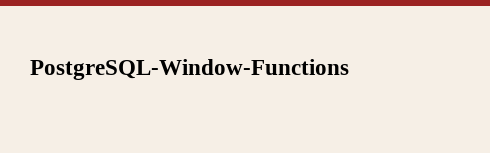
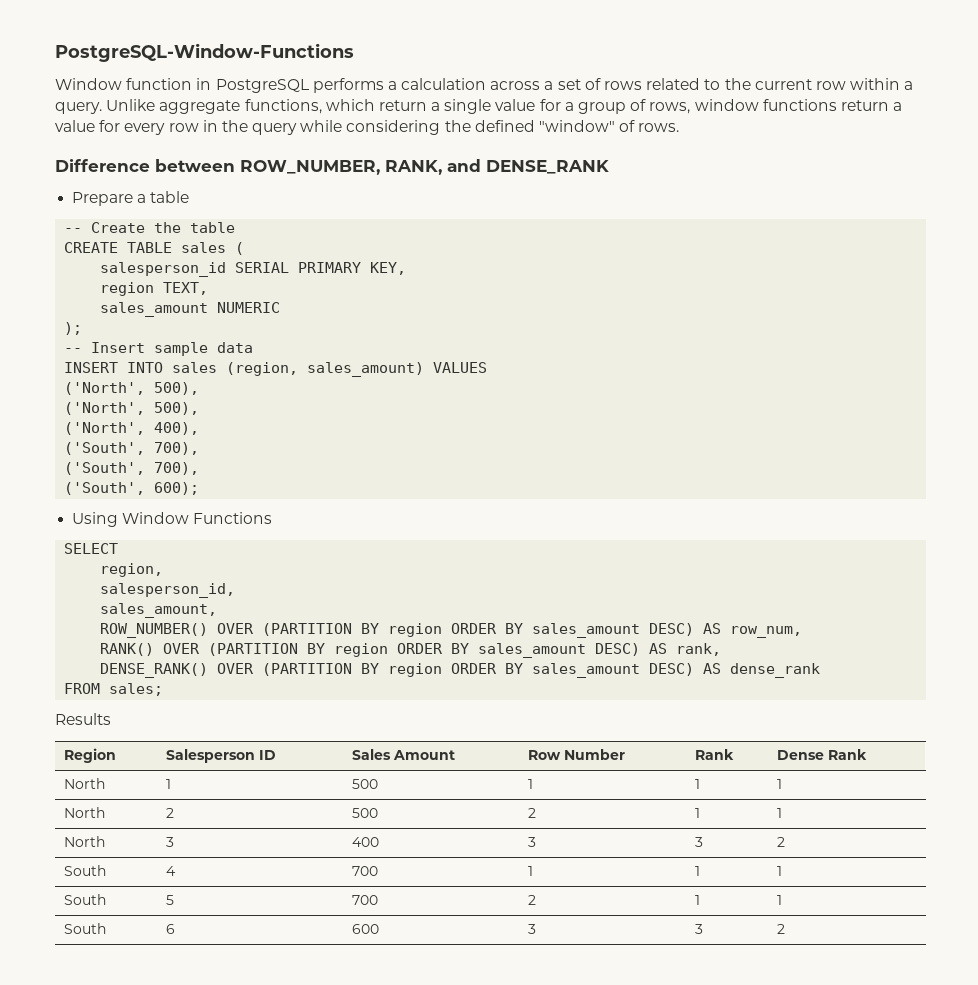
(349, 69) none -> [55,78,914,93] [55,99,903,114] [55,120,680,135] [55,159,609,175] [72,191,190,206] [64,222,236,233] [64,242,245,255] [100,262,407,277] [100,282,209,296] [100,302,281,317] [64,322,83,335] [64,342,254,356] [64,362,488,377] [64,382,200,395] [64,402,200,415] [64,422,200,435] [64,442,200,455] [64,462,200,475] [64,482,200,495] [72,512,273,527] [64,543,119,554] [100,563,164,577] [100,583,236,598] [100,603,218,618] [100,623,803,638] [100,643,722,658] [100,663,821,678] [64,683,164,696] [55,713,111,725] [64,748,117,763] [166,749,277,763] [352,749,456,760] [528,749,626,760] [695,749,735,760] [777,749,868,760] [64,778,106,789] [166,779,172,789] [352,779,379,789] [528,779,534,789] [695,779,701,789] [777,779,783,789] [64,807,106,818] [166,808,175,818] [352,808,379,818] [528,808,537,818] [695,808,701,818] [777,808,783,818] [64,836,106,847] [166,837,175,847] [352,837,380,847] [528,837,537,847] [695,837,704,847] [777,837,786,847] [64,865,107,876] [166,866,177,876] [352,866,379,876] [528,866,534,876] [695,866,701,876] [777,866,783,876] [64,894,107,905] [166,895,175,905] [352,895,379,905] [528,895,537,905] [695,895,701,905] [777,895,783,905] [64,923,107,934] [166,924,176,934] [352,924,380,934] [528,924,537,934] [695,924,704,934] [777,924,786,934] // Window function in PostgreSQL performs a calculation across a set of rows related to the current row within a query. Unlike aggregate functions, which return a single value for a group of rows, window functions return a value for every row in the query while considering the defined "window" of rows. // Difference between ROW_NUMBER, RANK, and DENSE_RANK // Prepare a table // -- Create the table // CREATE TABLE sales ( // salesperson_id SERIAL PRIMARY KEY, // region TEXT, // sales_amount NUMERIC // ); // -- Insert sample data // INSERT INTO sales (region, sales_amount) VALUES // ('North', 500), // ('North', 500), // ('North', 400), // ('South', 700), // ('South', 700), // ('South', 600); // Using Window Functions // SELECT // region, // salesperson_id, // sales_amount, // ROW_NUMBER() OVER (PARTITION BY region ORDER BY sales_amount DESC) AS row_num, // RANK() OVER (PARTITION BY region ORDER BY sales_amount DESC) AS rank, // DENSE_RANK() OVER (PARTITION BY region ORDER BY sales_amount DESC) AS dense_rank // FROM sales; // Results // Region | Salesperson ID | Sales Amount | Row Number | Rank | Dense Rank // North | 1 | 500 | 1 | 1 | 1 // North | 2 | 500 | 2 | 1 | 1 // North | 3 | 400 | 3 | 3 | 2 // South | 4 | 700 | 1 | 1 | 1 // South | 5 | 700 | 2 | 1 | 1 // South | 6 | 600 | 3 | 3 | 2

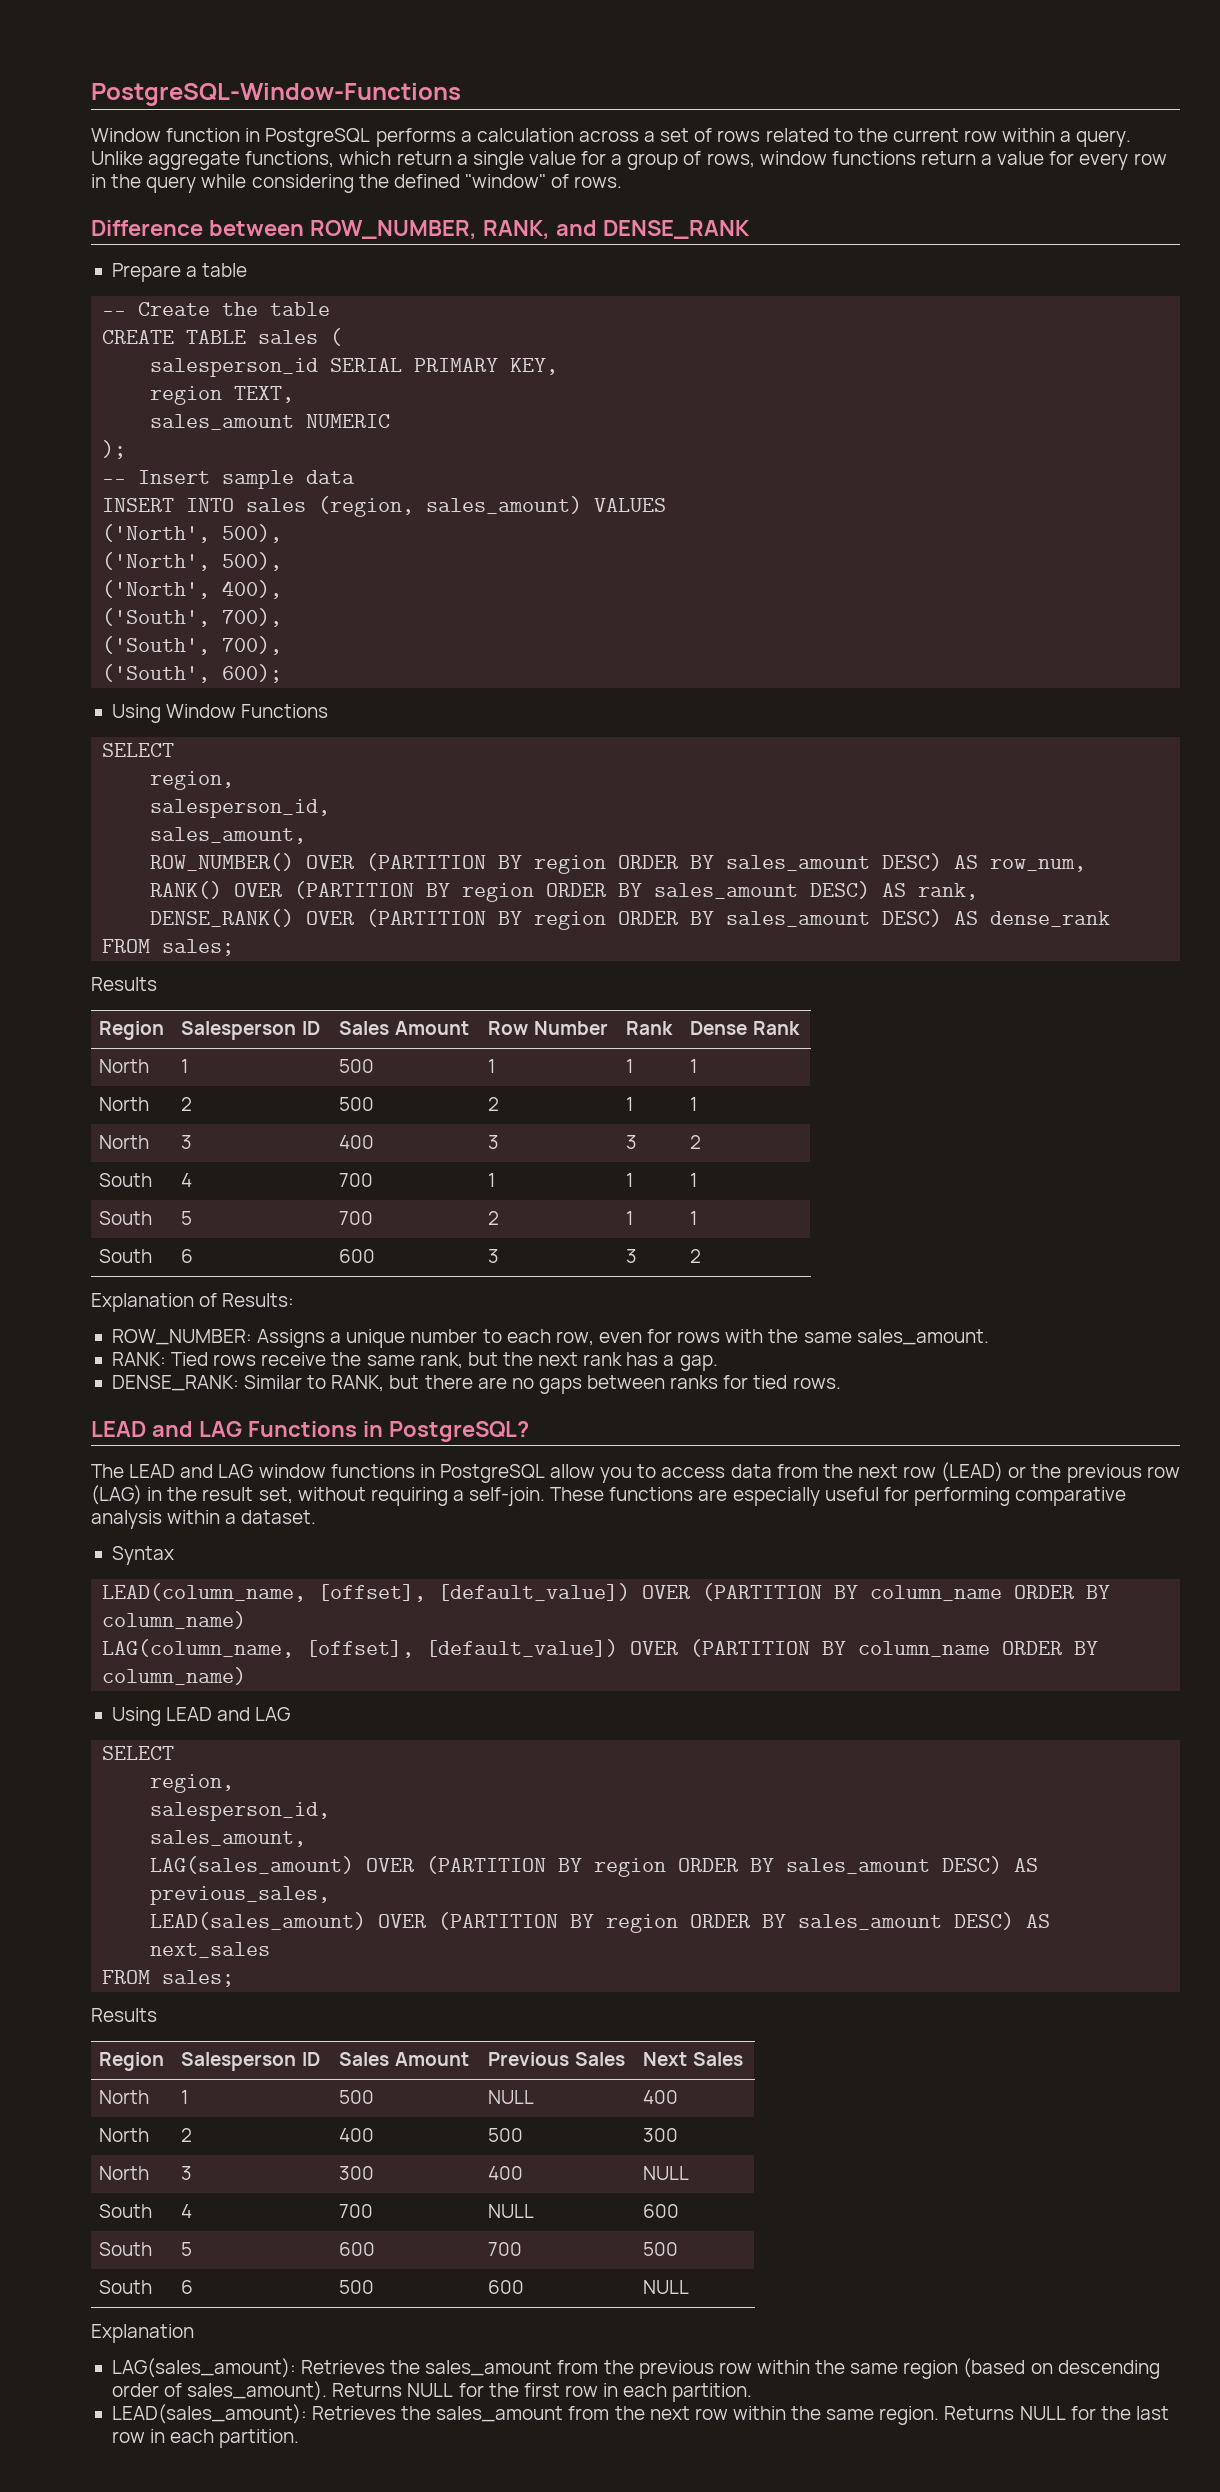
(786, 929) none -> [91,1293,295,1312] [111,1329,989,1348] [111,1352,718,1371] [111,1375,841,1394] [91,1421,529,1442] [91,1462,1180,1483] [91,1485,1127,1506] [91,1510,317,1529] [111,1546,174,1565] [102,1583,1111,1602] [102,1611,247,1629] [102,1639,1099,1658] [102,1667,247,1685] [111,1707,291,1726] [102,1746,175,1760] [150,1774,235,1793] [150,1802,331,1821] [150,1830,307,1847] [150,1856,1039,1877] [150,1886,331,1905] [150,1912,1051,1933] [150,1942,271,1958] [102,1970,235,1987] [91,2008,157,2022] [99,2052,165,2071] [181,2052,320,2071] [339,2052,469,2066] [488,2052,625,2066] [643,2052,743,2066] [99,2090,150,2104] [181,2090,189,2104] [339,2090,375,2104] [488,2090,535,2104] [643,2090,679,2104] [99,2128,150,2142] [181,2128,193,2142] [339,2128,375,2142] [488,2128,524,2142] [643,2128,679,2142] [99,2166,150,2180] [181,2166,193,2180] [339,2166,375,2180] [488,2166,524,2180] [643,2166,690,2180] [99,2204,153,2218] [181,2204,193,2218] [339,2204,374,2218] [488,2204,535,2218] [643,2204,680,2218] [99,2242,153,2256] [181,2242,193,2256] [339,2242,376,2256] [488,2242,523,2256] [643,2242,679,2256] [99,2280,153,2294] [181,2280,194,2294] [339,2280,375,2294] [488,2280,525,2294] [643,2280,690,2294] [91,2324,194,2343] [111,2358,1160,2379] [111,2381,753,2402] [111,2404,1169,2425] [111,2429,300,2448] // Explanation of Results: // ROW_NUMBER: Assigns a unique number to each row, even for rows with the same sales_amount. // RANK: Tied rows receive the same rank, but the next rank has a gap. // DENSE_RANK: Similar to RANK, but there are no gaps between ranks for tied rows. // LEAD and LAG Functions in PostgreSQL? // The LEAD and LAG window functions in PostgreSQL allow you to access data from the next row (LEAD) or the previous row (LAG) in the result set, without requiring a self-join. These functions are especially useful for performing comparative analysis within a dataset. // Syntax // LEAD(column_name, [offset], [default_value]) OVER (PARTITION BY column_name ORDER BY column_name) // LAG(column_name, [offset], [default_value]) OVER (PARTITION BY column_name ORDER BY column_name) // Using LEAD and LAG // SELECT // region, // salesperson_id, // sales_amount, // LAG(sales_amount) OVER (PARTITION BY region ORDER BY sales_amount DESC) AS previous_sales, // LEAD(sales_amount) OVER (PARTITION BY region ORDER BY sales_amount DESC) AS next_sales // FROM sales; // Results // Region | Salesperson ID | Sales Amount | Previous Sales | Next Sales // North | 1 | 500 | NULL | 400 // North | 2 | 400 | 500 | 300 // North | 3 | 300 | 400 | NULL // South | 4 | 700 | NULL | 600 // South | 5 | 600 | 700 | 500 // South | 6 | 500 | 600 | NULL // Explanation // LAG(sales_amount): Retrieves the sales_amount from the previous row within the same region (based on descending order of sales_amount). Returns NULL for the first row in each partition. // LEAD(sales_amount): Retrieves the sales_amount from the next row within the same region. Returns NULL for the last row in each partition.

